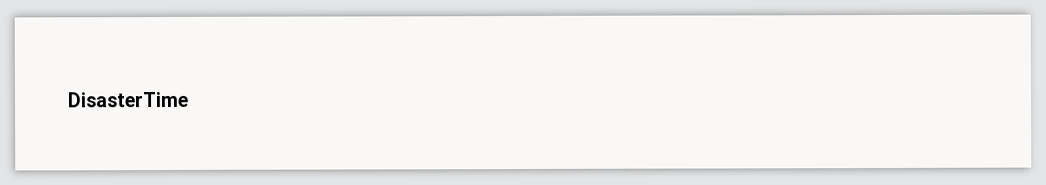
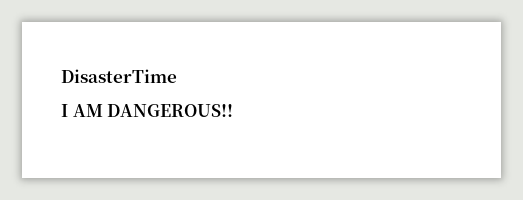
(189, 99) none -> [61,104,234,117] // I AM DANGEROUS!!

